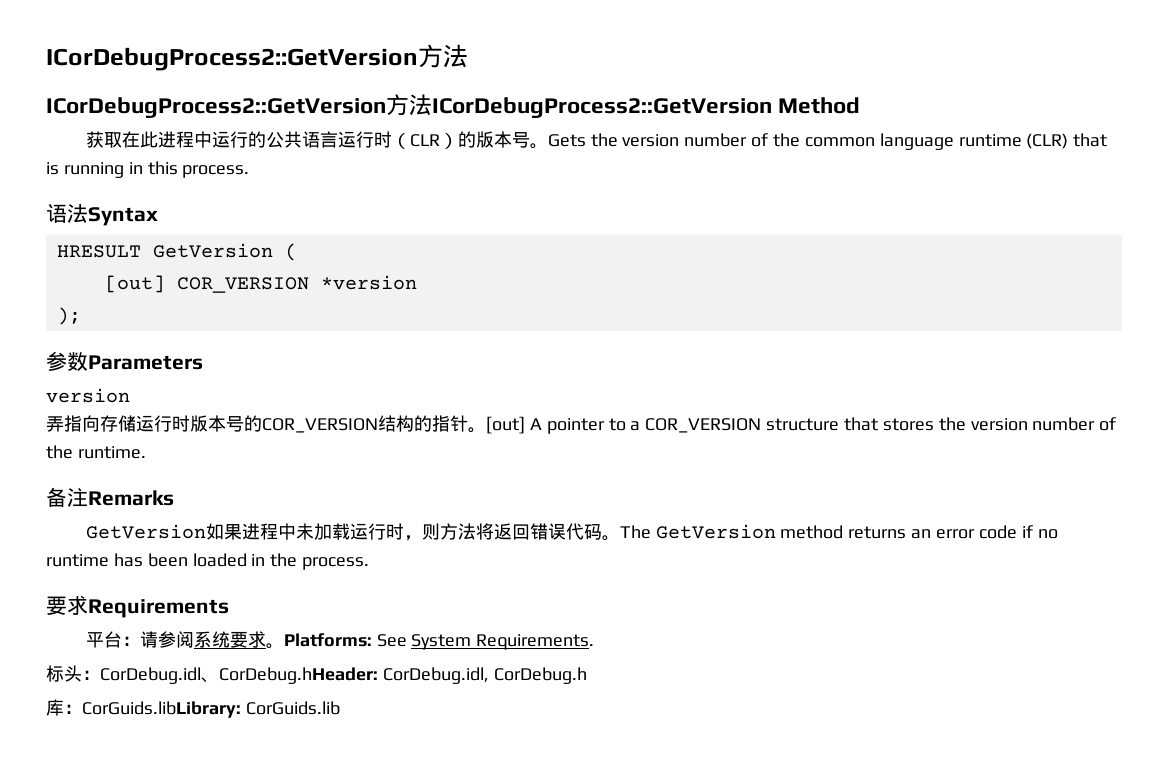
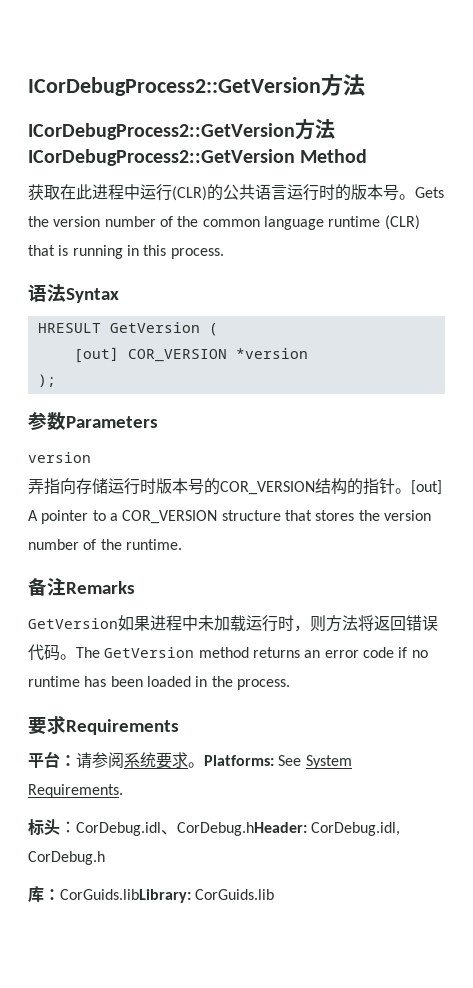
(248, 139) none -> [172,186,207,201] (CLR)
[391,133,458,149] （CLR） -> (335, 192) none

